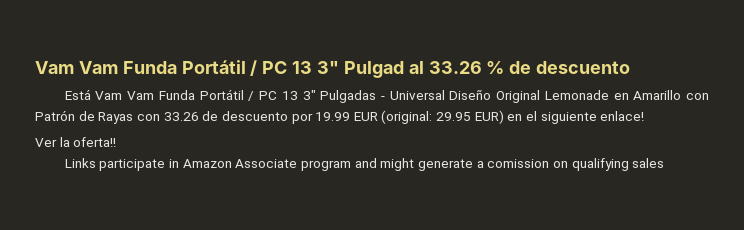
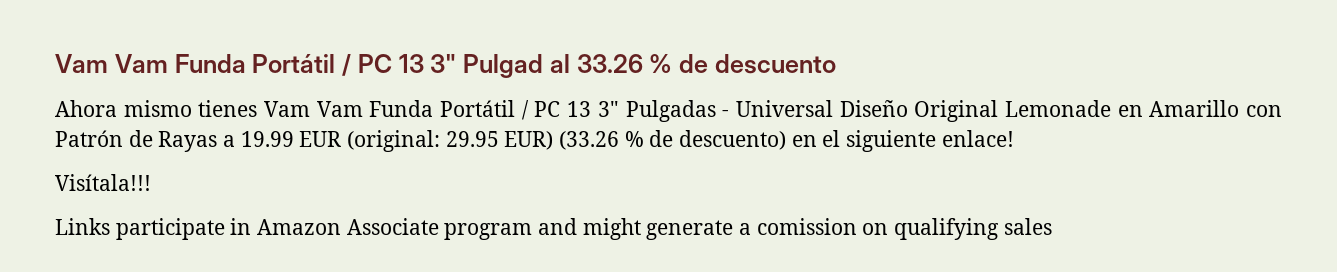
[64,89,91,100] Está -> [55,100,258,117] Ahora mismo tienes
[136,111,313,124] con 33.26 de descuento por -> [223,135,236,147] a
(504, 117) none -> [559,130,787,150] (33.26 % de descuento)
[35,137,117,147] Ver la oferta!! -> [55,174,151,191] Visítala!!!

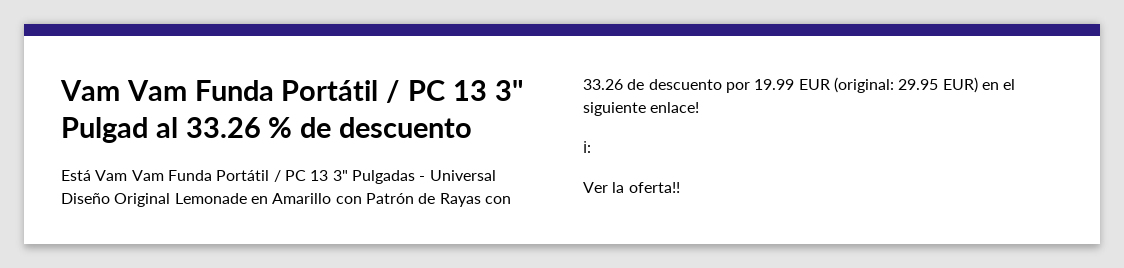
[55,100,258,117] Ahora mismo tienes -> [61,170,91,181] Está
[223,135,236,147] a -> [484,196,511,204] [583,79,750,93] con 33.26 de descuento por
[559,130,787,150] (33.26 % de descuento) -> (978, 85) none
[55,174,151,191] [55,218,1052,240] Visítala!!! // Links participate in Amazon Associate program and might generate a comission on qualifying sales -> [583,141,591,153] [583,182,680,193] ℹ: // Ver la oferta!!

